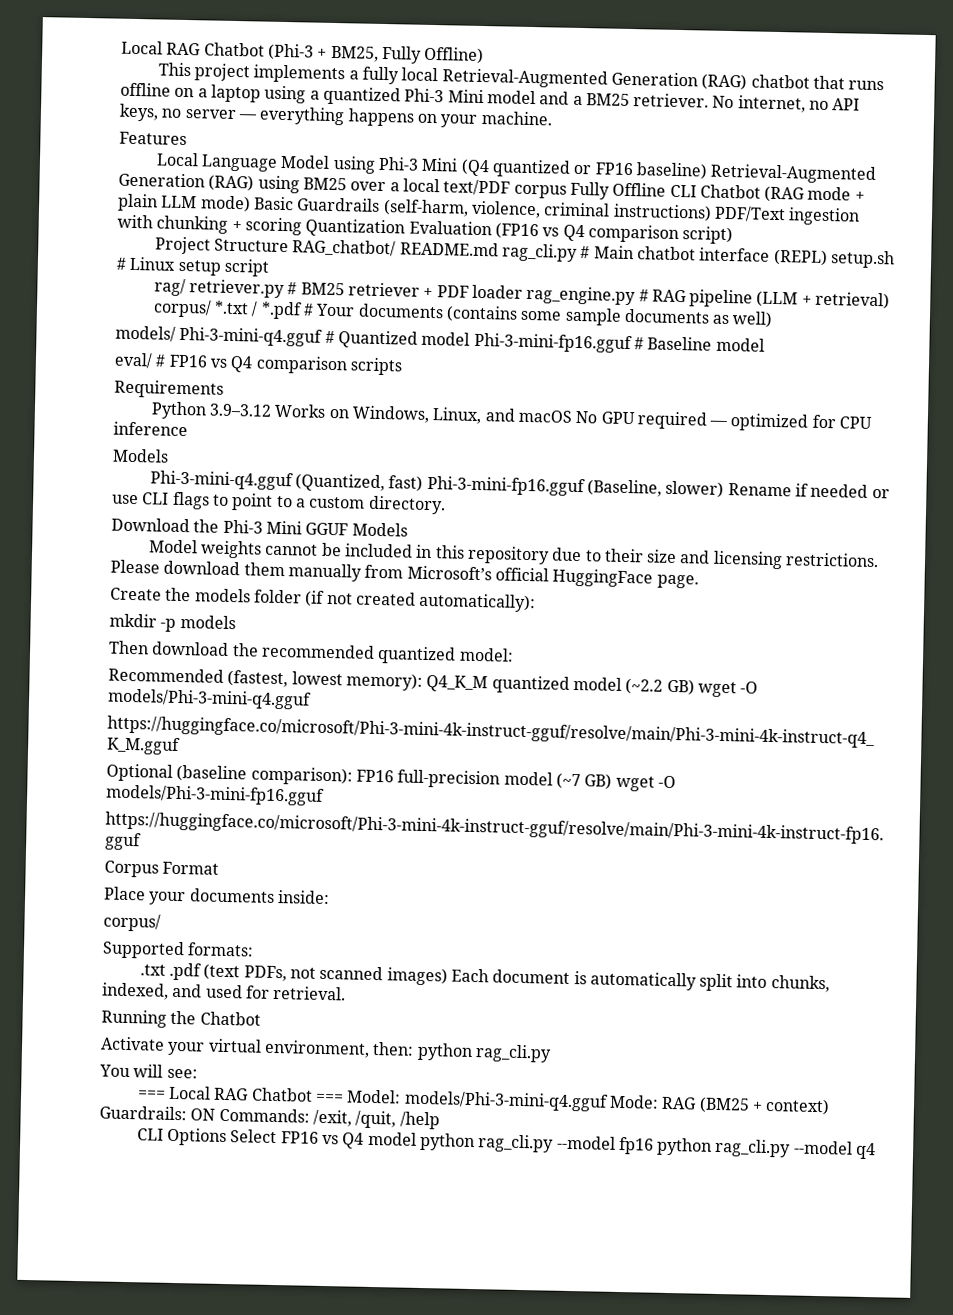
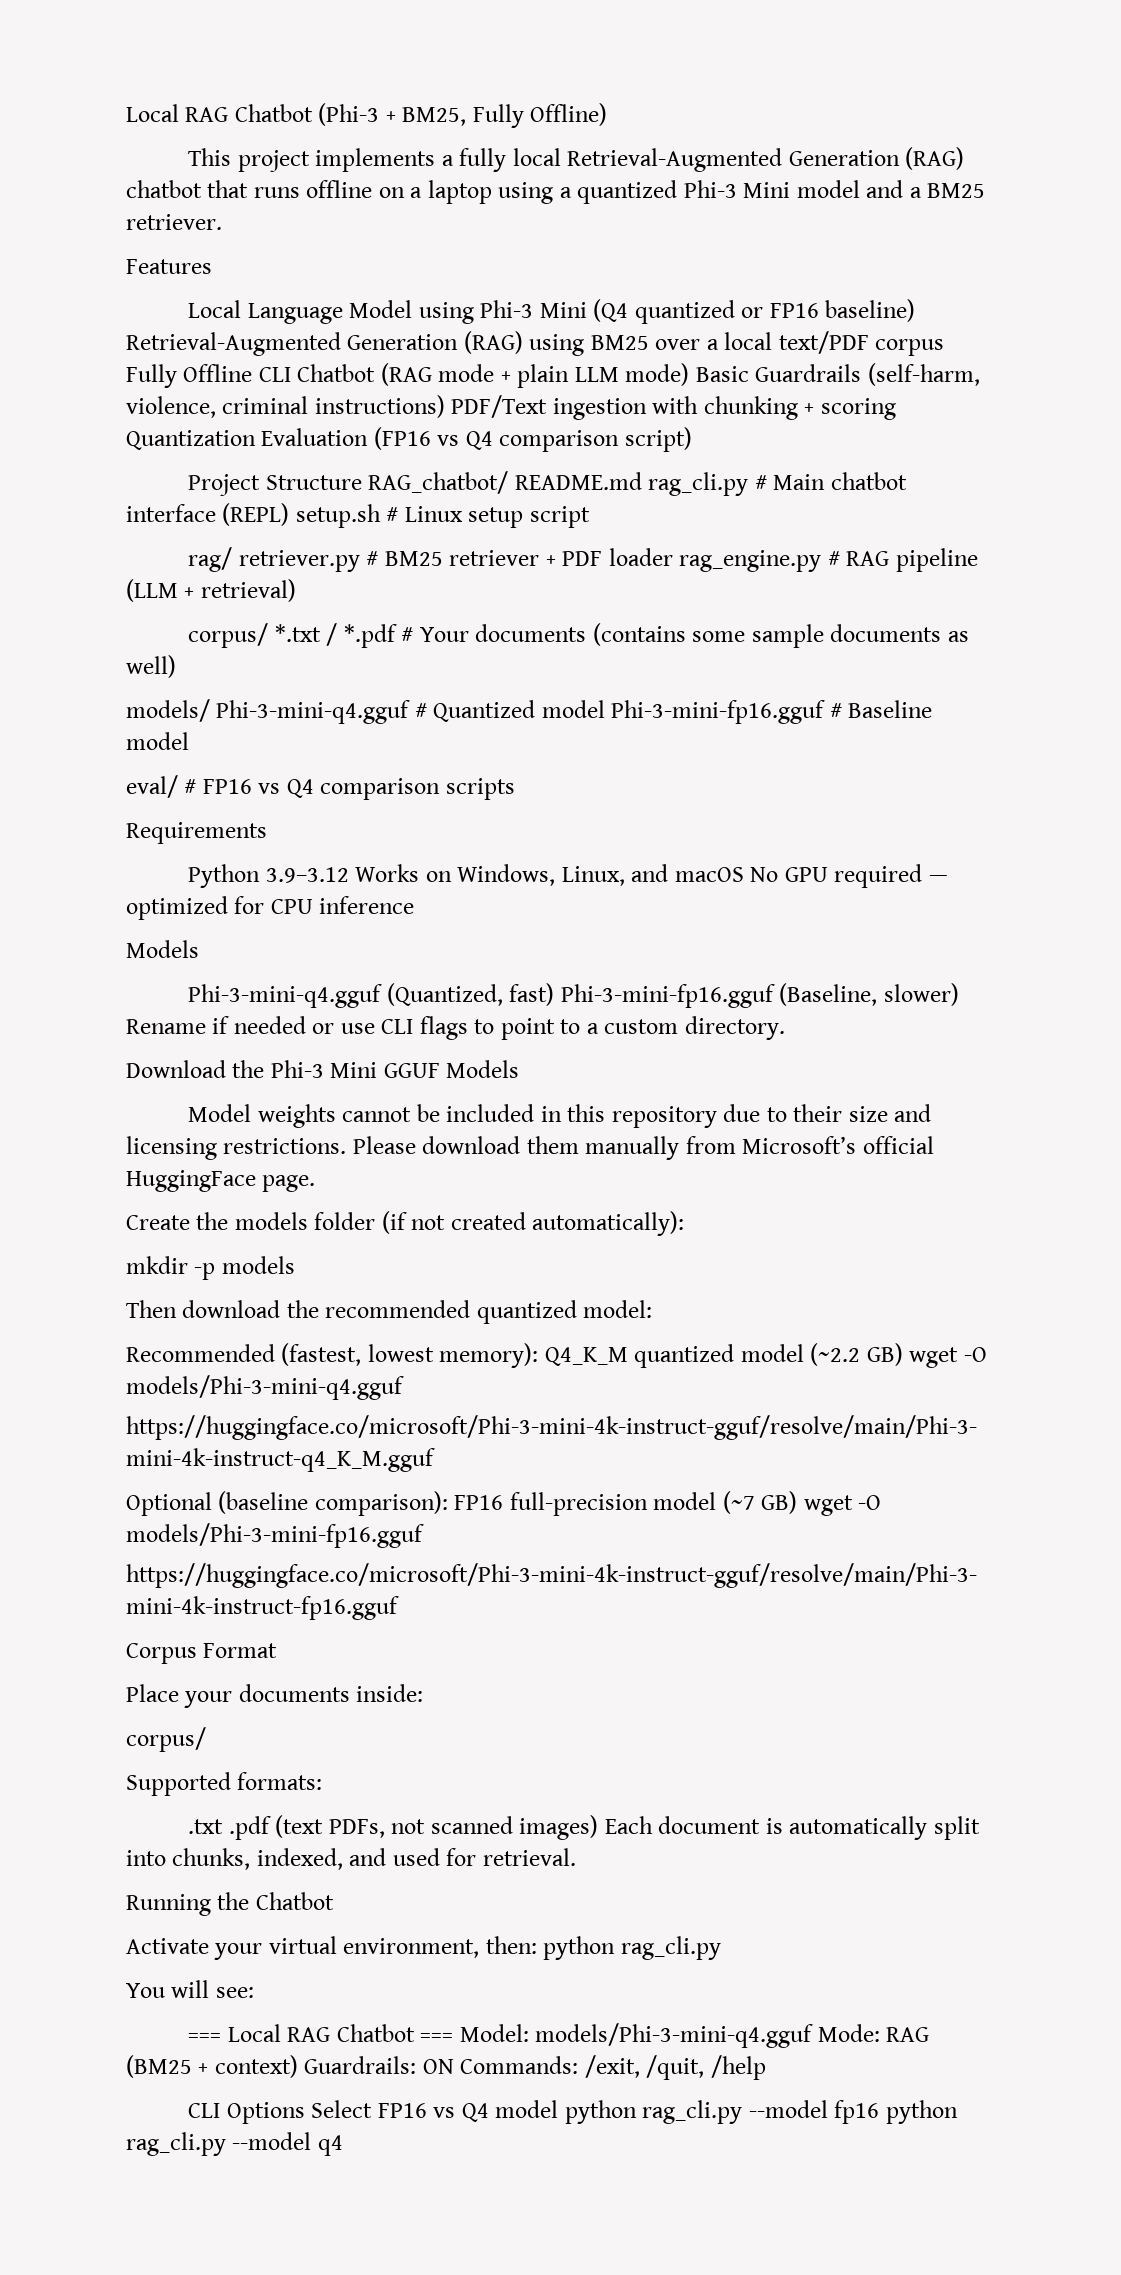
[712,95,861,113] [119,103,553,128] No internet, no API keys, no server — everything happens on your machine. -> (222, 222) none

